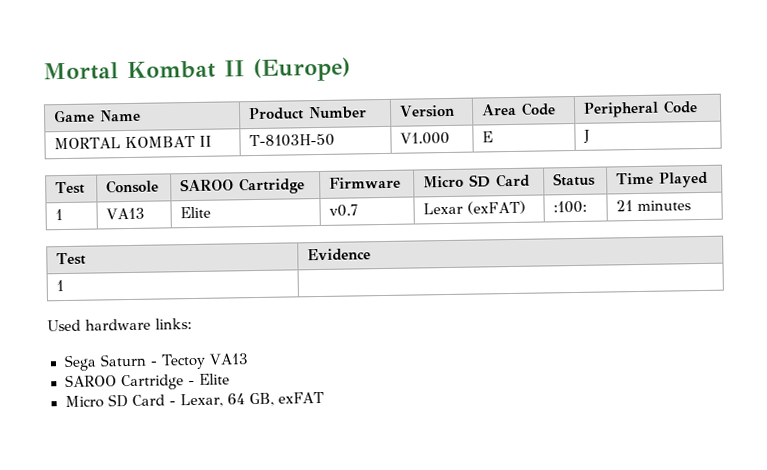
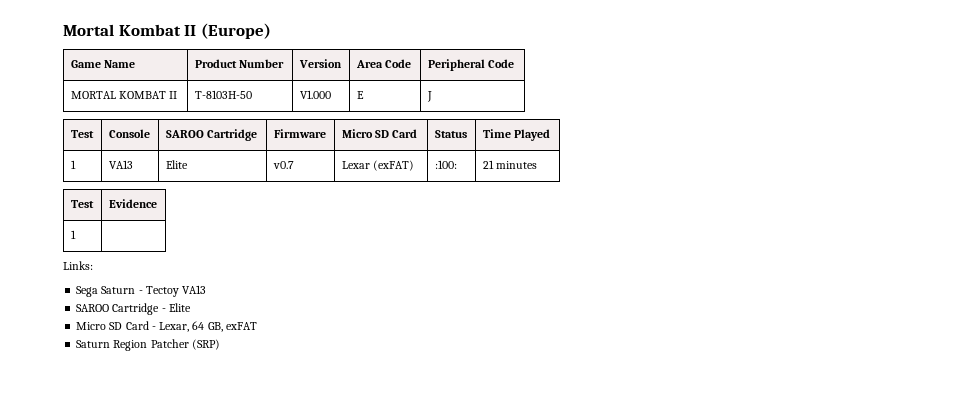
[47,318,192,332] Used hardware links: -> [63,261,93,270] Links:
(325, 397) none -> [76,339,220,351] // Saturn Region Patcher (SRP)

